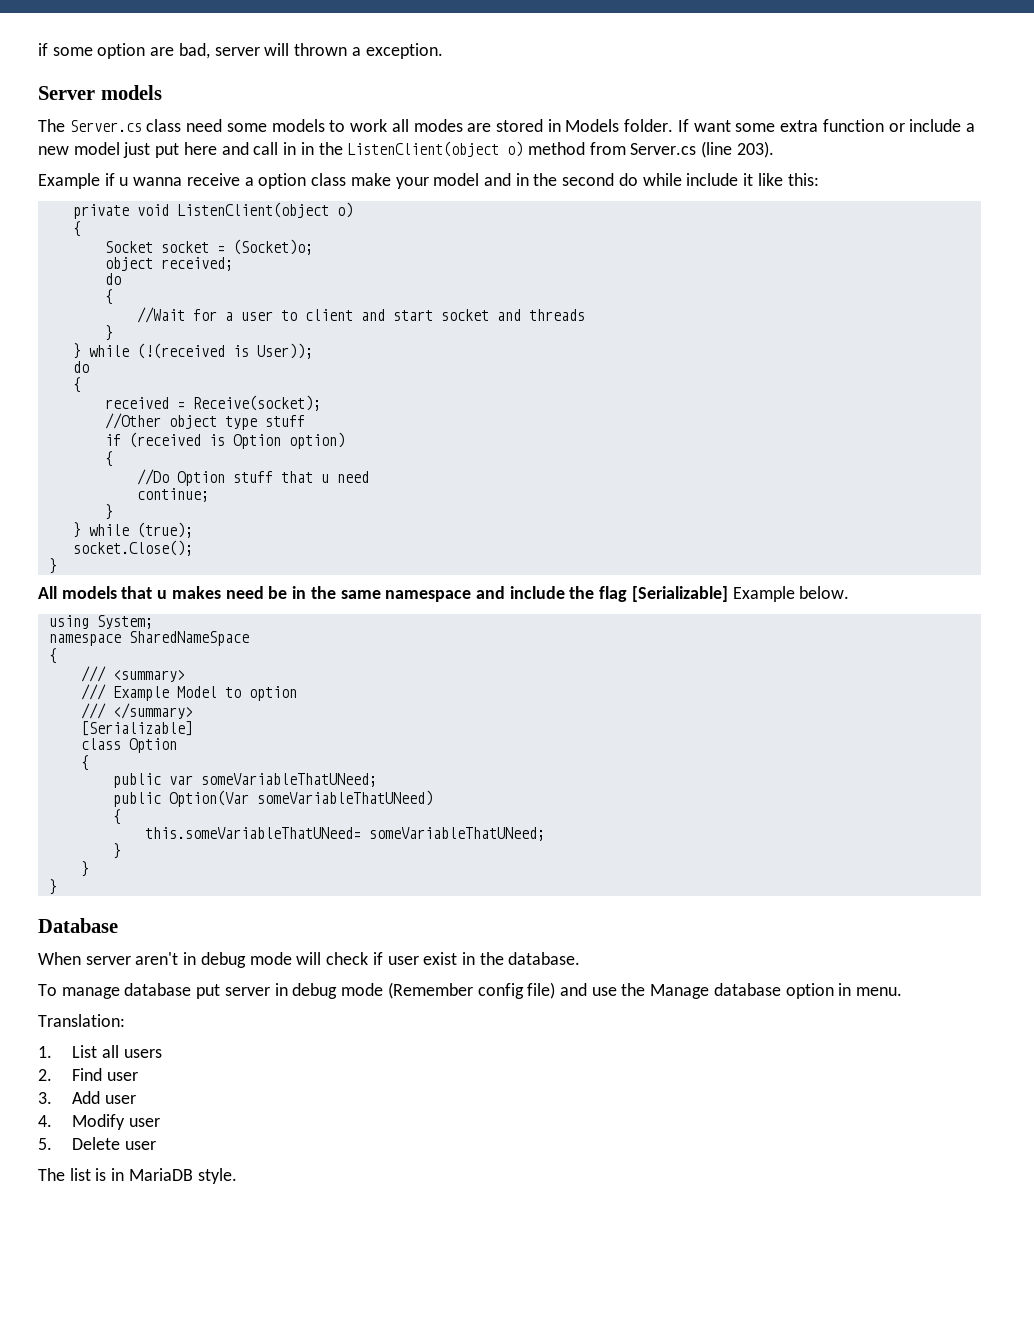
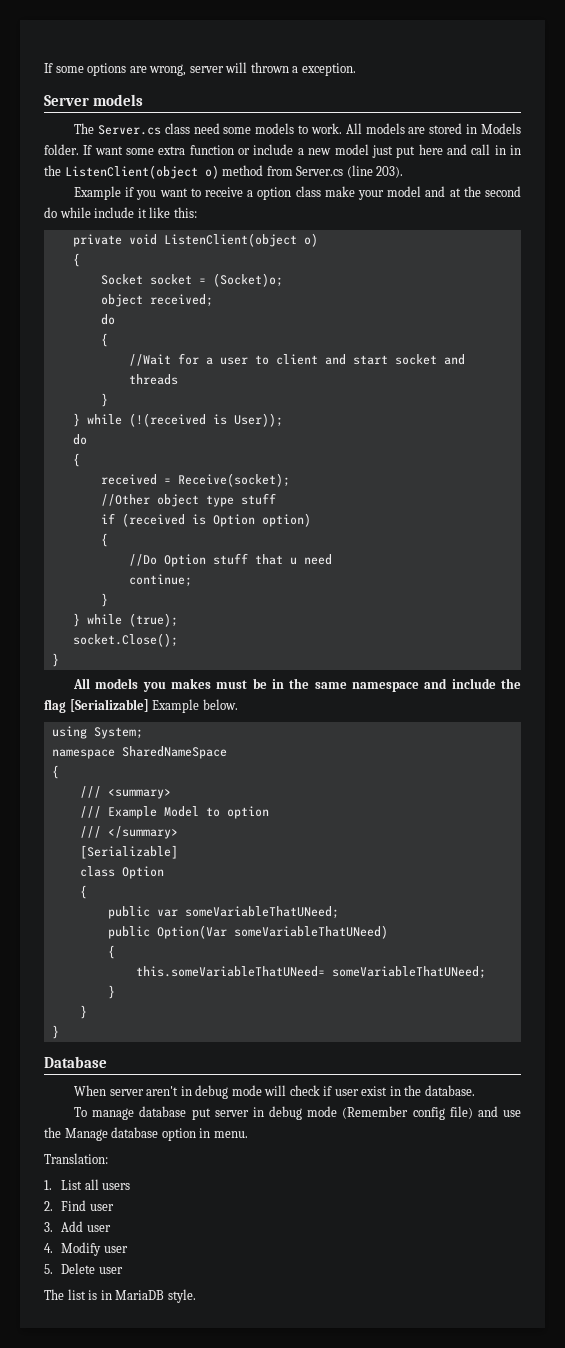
[38,43,210,59] if some option are bad, -> [44,63,187,76] If some options are wrong,
[350,119,463,132] work all modes -> [310,123,405,134] work. All models
[119,177,183,186] u wanna -> [136,188,201,200] you want to
[515,173,529,186] in -> [449,188,461,197] at
[121,586,264,599] that u makes need -> [142,678,248,692] you makes must

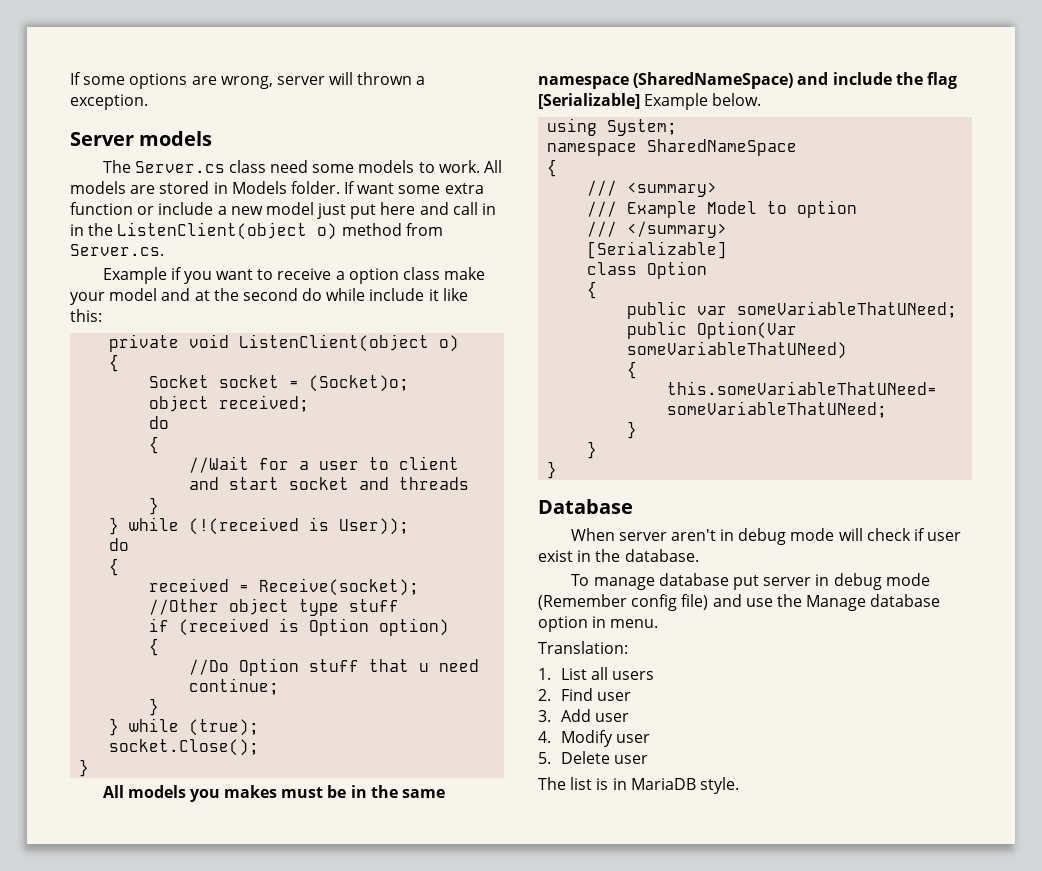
[296,165,404,178] Server.cs (line 203). -> [70,244,164,256] Server.cs.
(420, 687) none -> [633,72,794,89] (SharedNameSpace)

